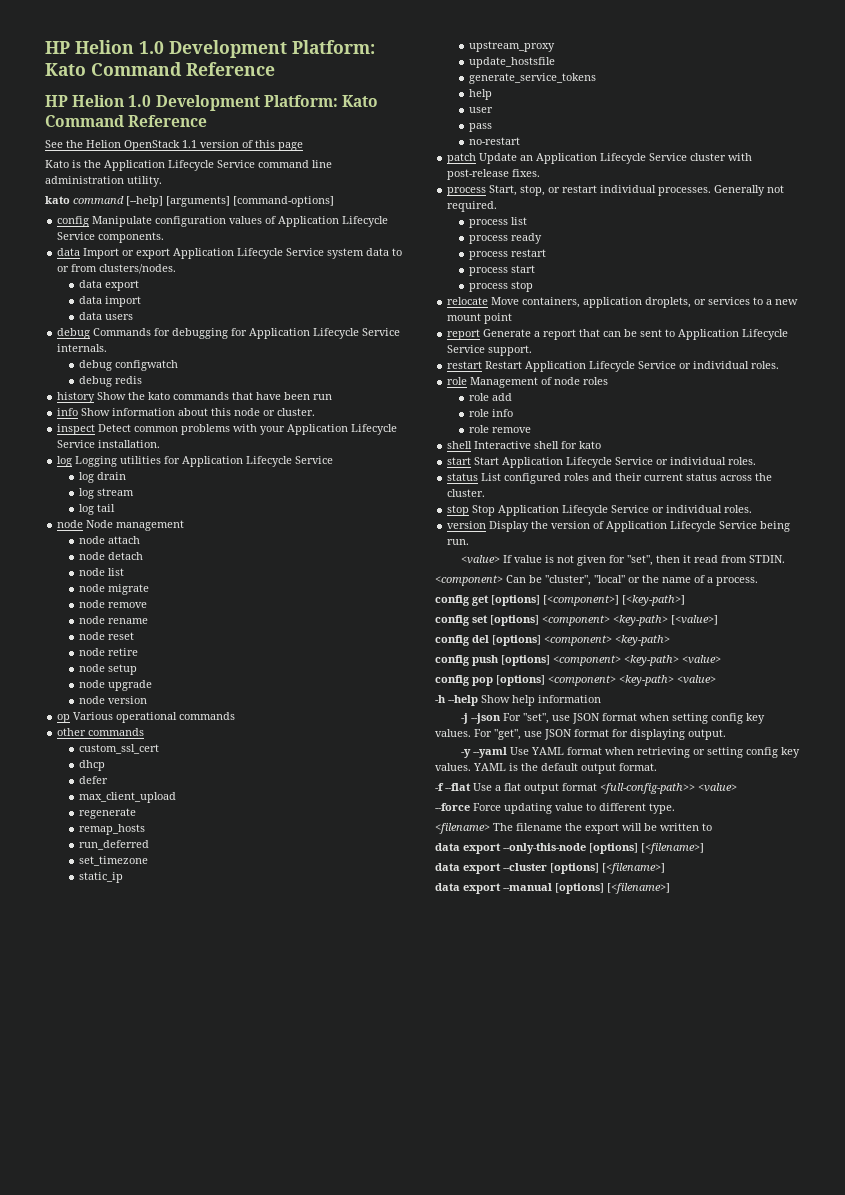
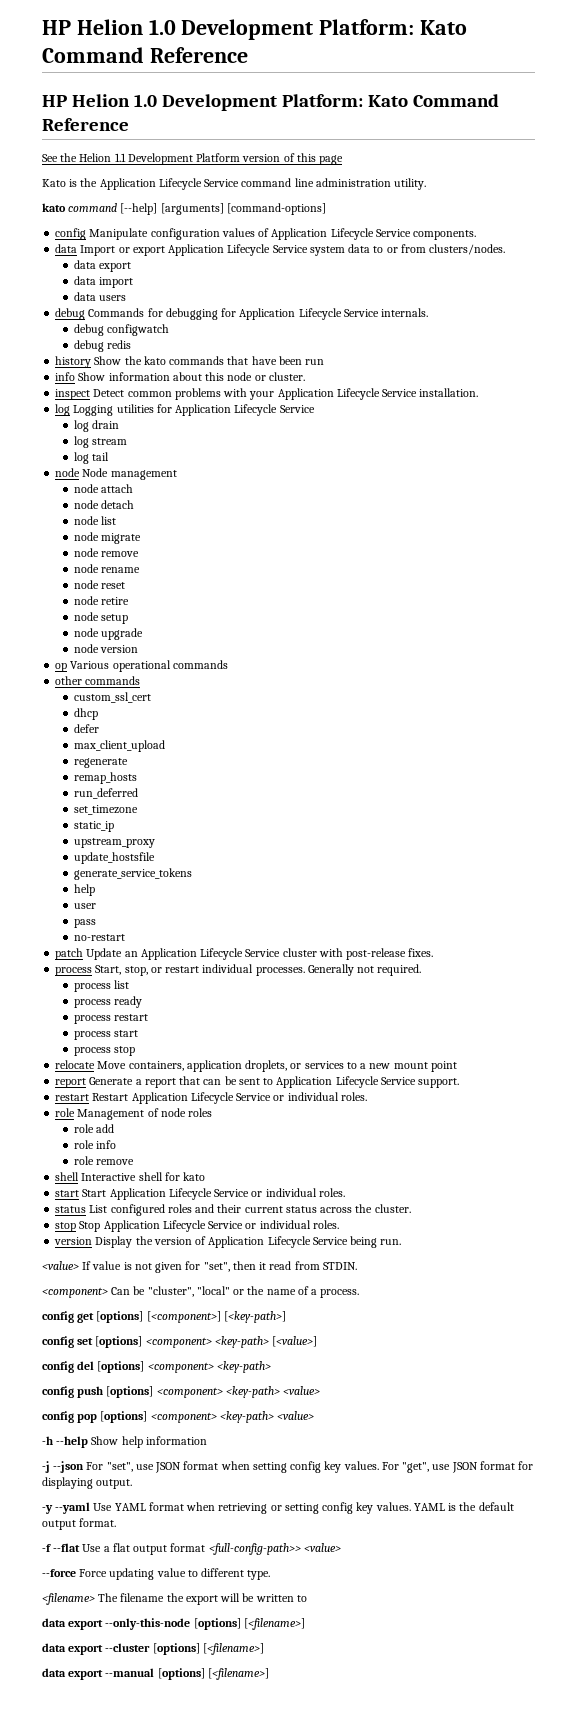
[124,140,197,151] OpenStack 1.1 -> [114,153,241,165] 1.1 Development Platform

